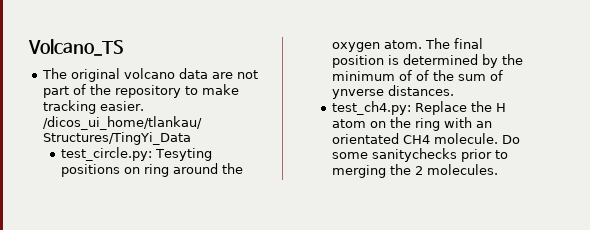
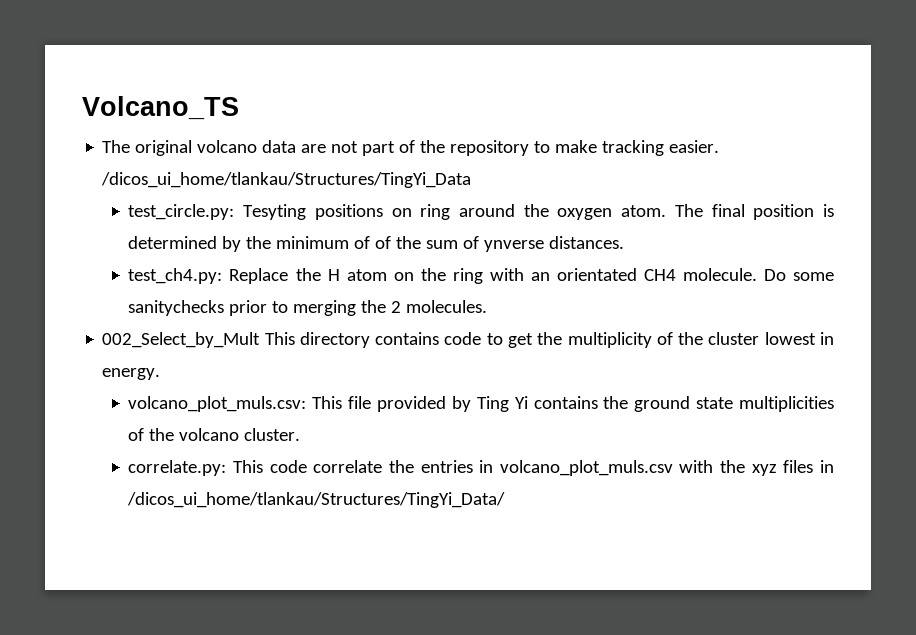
(499, 169) none -> [102,332,835,348] [102,368,161,380] [128,396,834,412] [128,428,301,441] [128,460,834,476] [127,492,506,508] // 002_Select_by_Mult This directory contains code to get the multiplicity of the cluster lowest in energy. // volcano_plot_muls.csv: This file provided by Ting Yi contains the ground state multiplicities of the volcano cluster. // correlate.py: This code correlate the entries in volcano_plot_muls.csv with the xyz files in /dicos_ui_home/tlankau/Structures/TingYi_Data/

